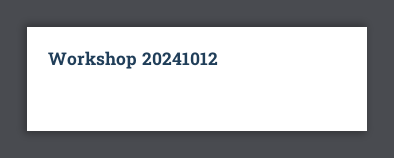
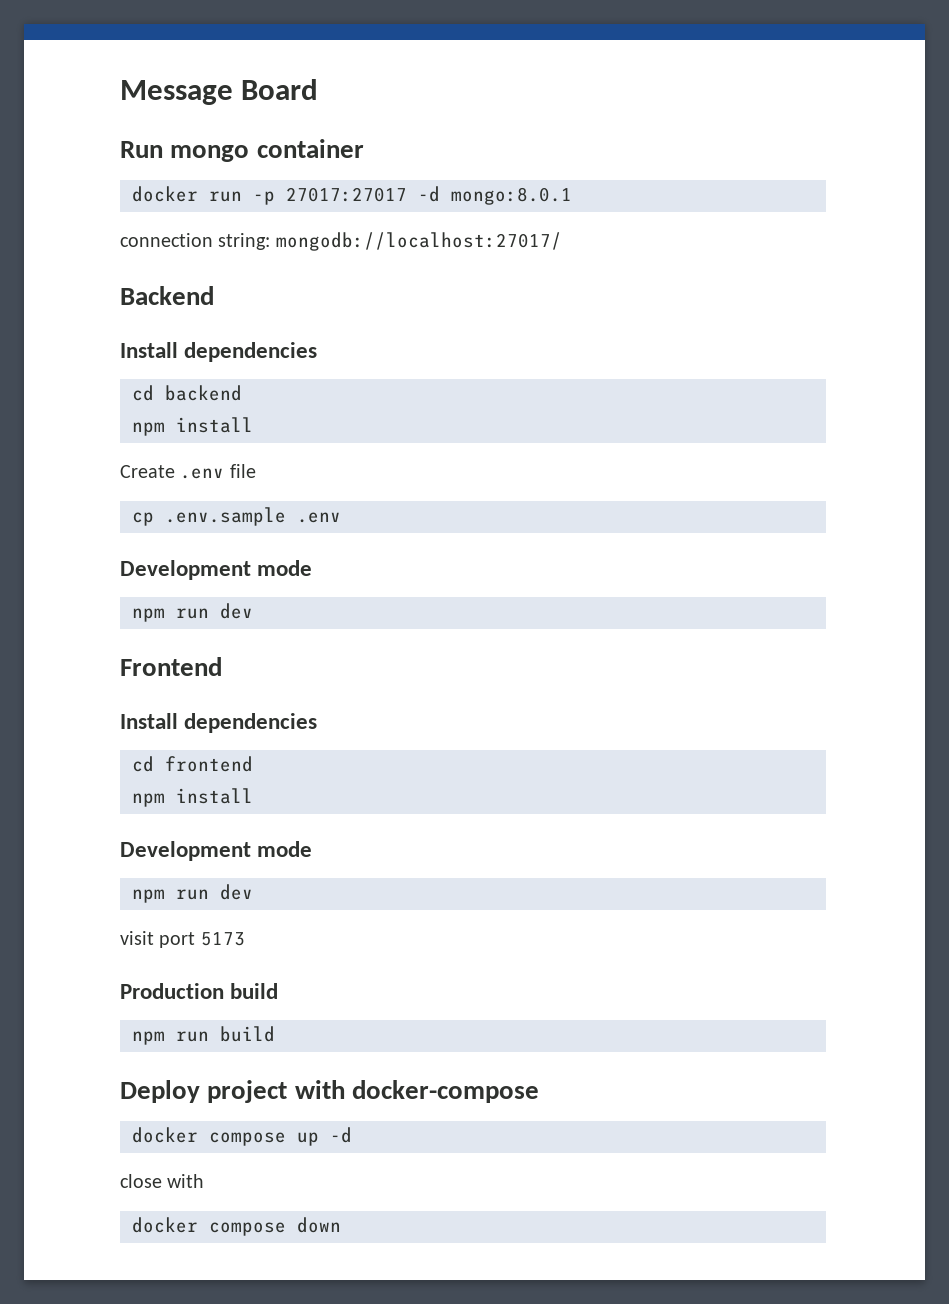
[48,51,218,69] Workshop 20241012 -> [120,79,319,105] [120,139,364,162] [132,186,572,205] [120,232,562,251] [120,286,214,305] [120,342,318,362] [132,385,242,401] [132,417,253,436] [120,464,256,479] [132,507,341,526] [120,560,313,580] [132,603,253,622] [120,657,222,676] [120,713,318,733] [132,756,253,772] [132,788,253,807] [120,841,313,861] [132,884,253,903] [120,931,245,948] [120,983,279,999] [132,1026,275,1045] [120,1080,539,1103] [132,1127,352,1146] [120,1174,205,1188] [132,1217,341,1236] Message Board // Run mongo container // docker run -p 27017:27017 -d mongo:8.0.1 // connection string: mongodb://localhost:27017/ // Backend // Install dependencies // cd backend // npm install // Create .env file // cp .env.sample .env // Development mode // npm run dev // Frontend // Install dependencies // cd frontend // npm install // Development mode // npm run dev // visit port 5173 // Production build // npm run build // Deploy project with docker-compose // docker compose up -d // close with // docker compose down

